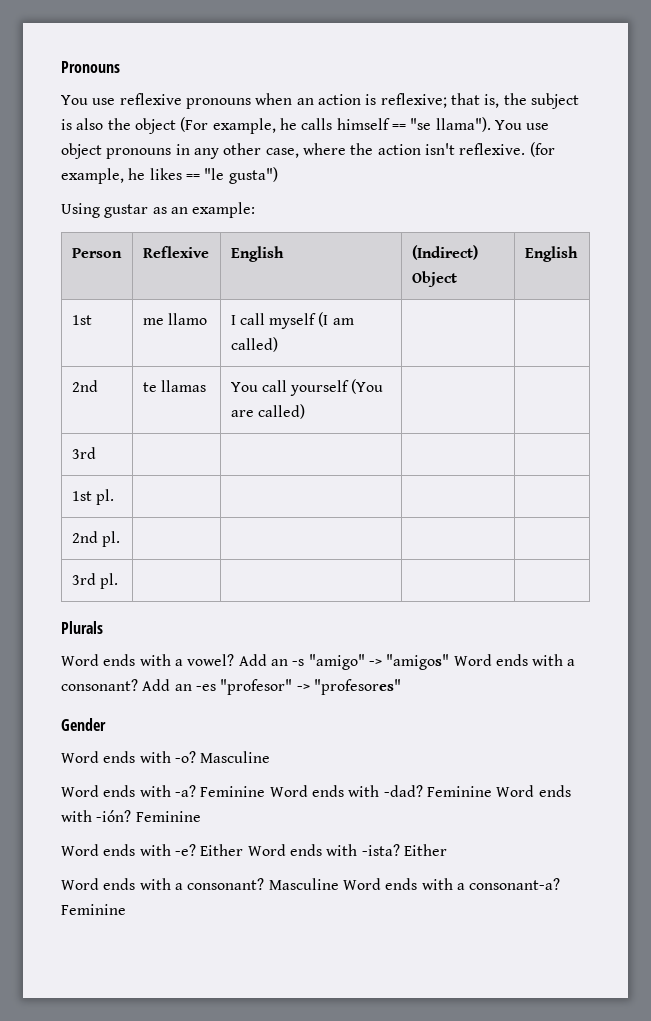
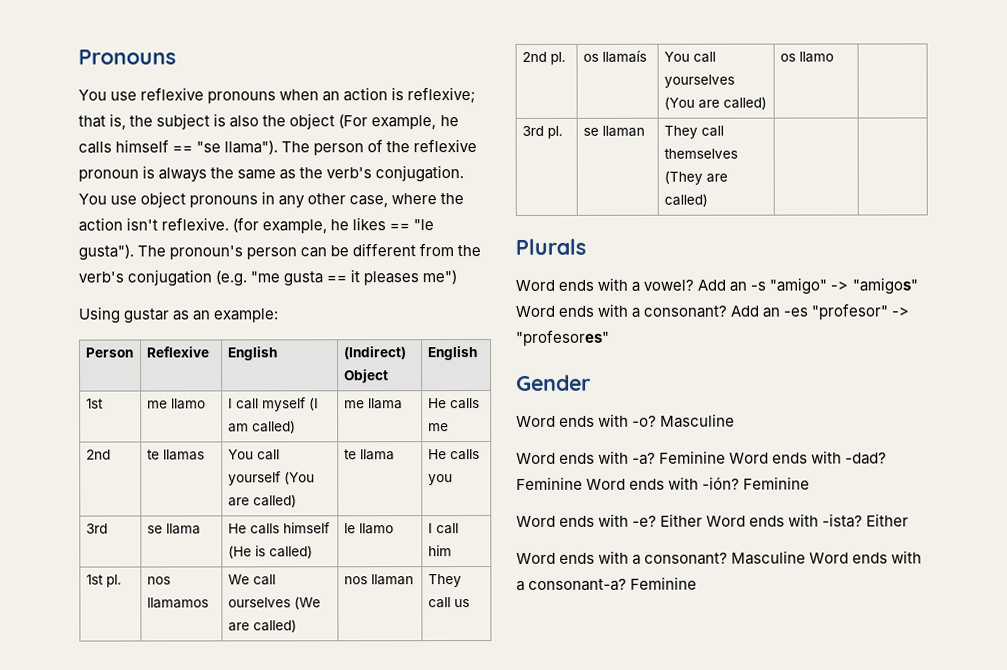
(491, 124) none -> [281,139,478,156] [78,165,465,183] The person of the reflexive pronoun is always the same as the verb's conjugation.
[228,167,278,184] gusta") -> [78,243,482,261] [78,269,458,287] gusta"). The pronoun's person can be different from the verb's conjugation (e.g. "me gusta == it pleases me")
(278, 344) | -> [343,398,403,410] [427,398,480,410] [427,423,449,432] me llama | He calls me
[71,447,96,459] [71,489,114,505] [71,531,120,547] [71,573,118,589] | // 3rd | | | | // 1st pl. | | | | // 2nd pl. | | | | // 3rd pl. | | -> [343,449,395,461] [427,449,480,461] [427,474,453,486] [85,523,108,534] [146,523,201,535] [227,522,330,535] [227,545,313,559] [343,523,394,535] [427,523,459,535] [427,545,452,557] [85,574,122,588] [146,576,171,585] [146,597,209,609] [227,574,276,586] [227,596,321,610] [227,619,297,633] [343,574,414,586] [427,574,462,588] [427,597,470,609] [521,51,566,65] [582,50,647,63] [663,51,716,63] [663,74,735,88] [663,96,767,110] [779,51,834,63] [521,125,563,139] [582,125,645,137] [663,125,724,139] [663,148,738,159] [663,170,728,185] [663,193,708,207] te llama | He calls you // 3rd | se llama | He calls himself (He is called) | le llamo | I call him // 1st pl. | nos llamamos | We call ourselves (We are called) | nos llaman | They call us // 2nd pl. | os llamaís | You call yourselves (You are called) | os llamo | // 3rd pl. | se llaman | They call themselves (They are called)

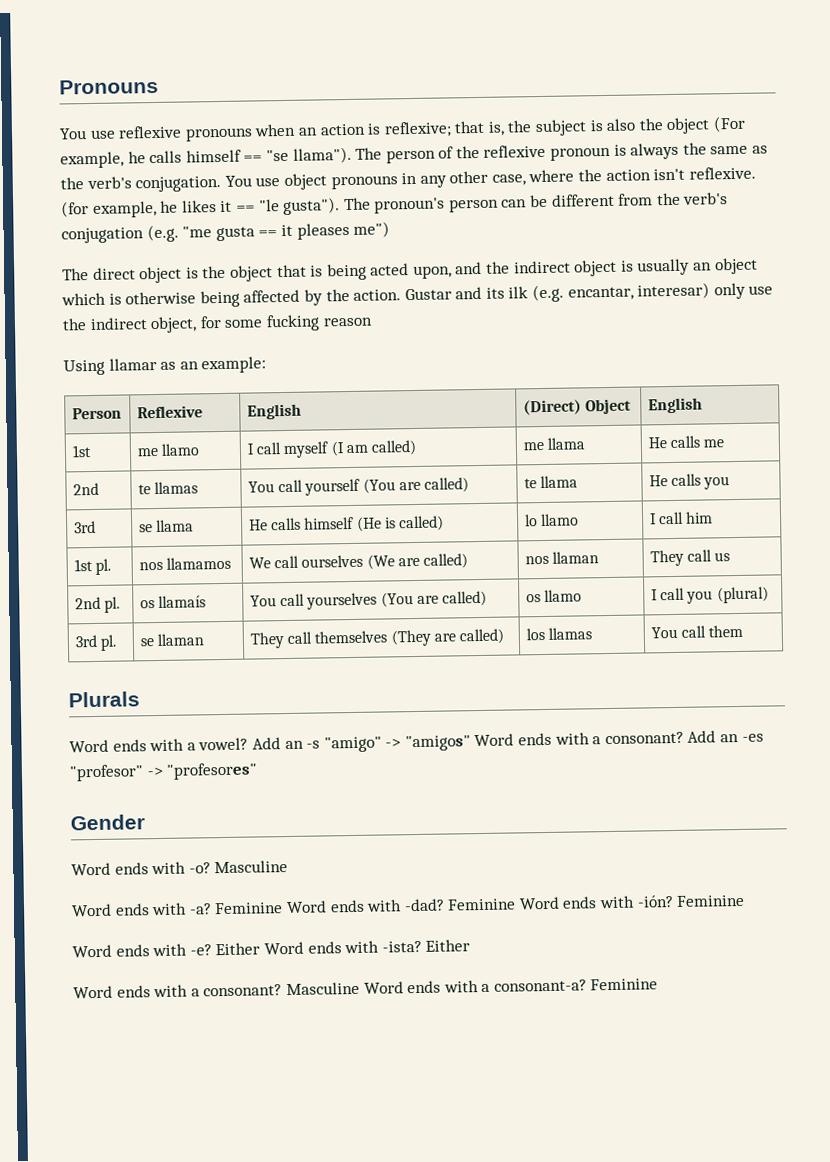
(387, 224) none -> [220,200,233,212] it
(458, 277) none -> [62,257,758,284] [61,282,774,308] [62,314,373,334] // The direct object is the object that is being acted upon, and the indirect object is usually an object which is otherwise being affected by the action. Gustar and its ilk (e.g. encantar, interesar) only use the indirect object, for some fucking reason
[123,308,170,324] gustar -> [108,357,157,371] llamar
[343,346,407,360] (Indirect) -> [522,399,582,416] (Direct)
[343,523,356,534] le -> [523,514,538,527] lo
(834, 57) none -> [650,586,769,604] I call you (plural)
(708, 200) | -> [525,627,593,641] [650,624,744,639] los llamas | You call them

